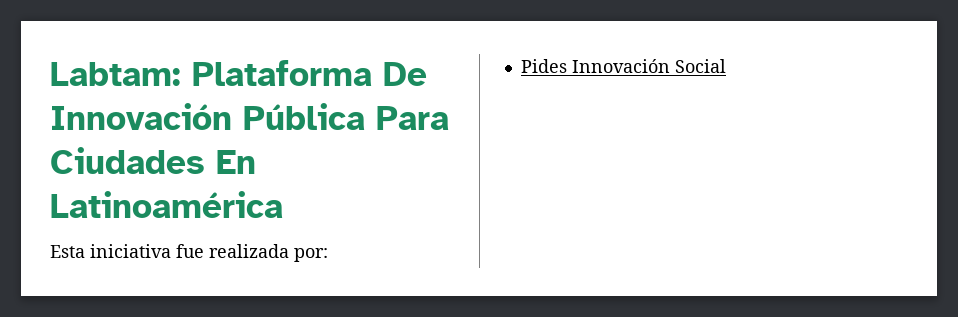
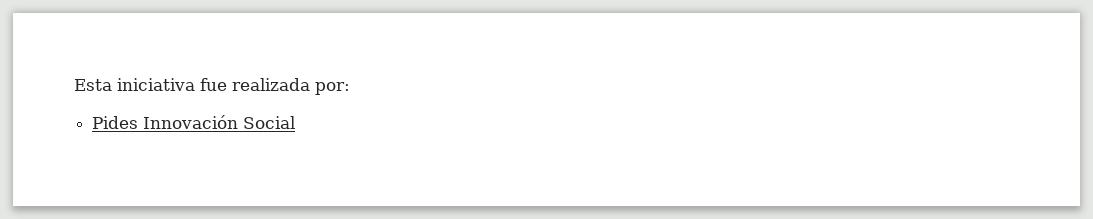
[50,60,427,86] [50,103,449,130] [50,147,256,174] [50,191,283,218] Labtam: Plataforma De Innovación Pública Para Ciudades En Latinoamérica // -> (74, 85) none

